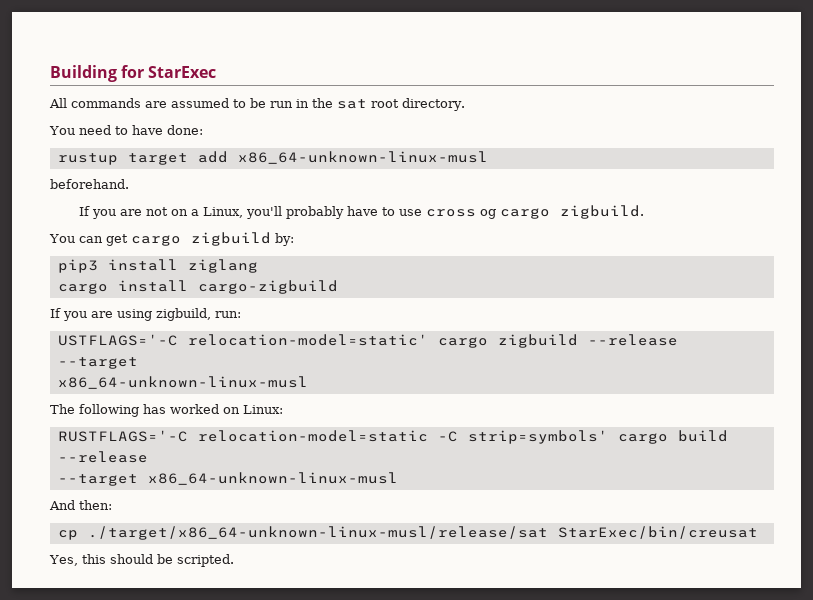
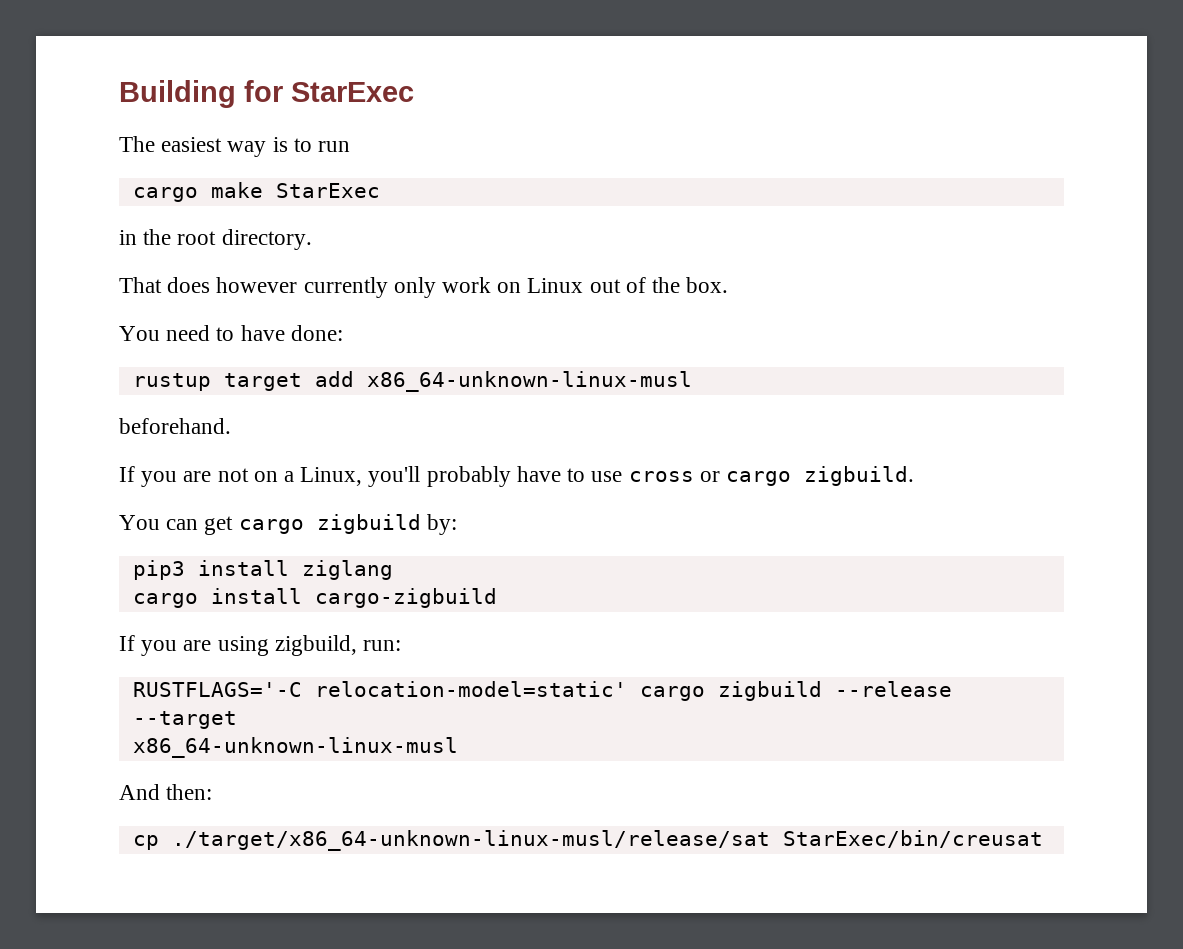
[49,98,293,108] All commands are assumed to be run -> [119,136,351,157] [132,182,380,202] The easiest way is to run // cargo make StarExec //
[337,99,367,109] sat -> (172, 237) none
(465, 104) none -> [119,277,729,298] // That does however currently only work on Linux out of the box.
[479,209,496,219] og -> [699,471,720,482] or
[57,334,178,346] USTFLAGS='-C -> [132,682,302,697] RUSTFLAGS='-C
[50,404,283,417] [57,430,728,444] [57,451,148,463] [57,472,398,486] // The following has worked on Linux: // RUSTFLAGS='-C relocation-model=static -C strip=symbols' cargo build --release // --target x86_64-unknown-linux-musl -> (458, 747) none
[49,554,234,567] // Yes, this should be scripted. -> (1043, 839) none

